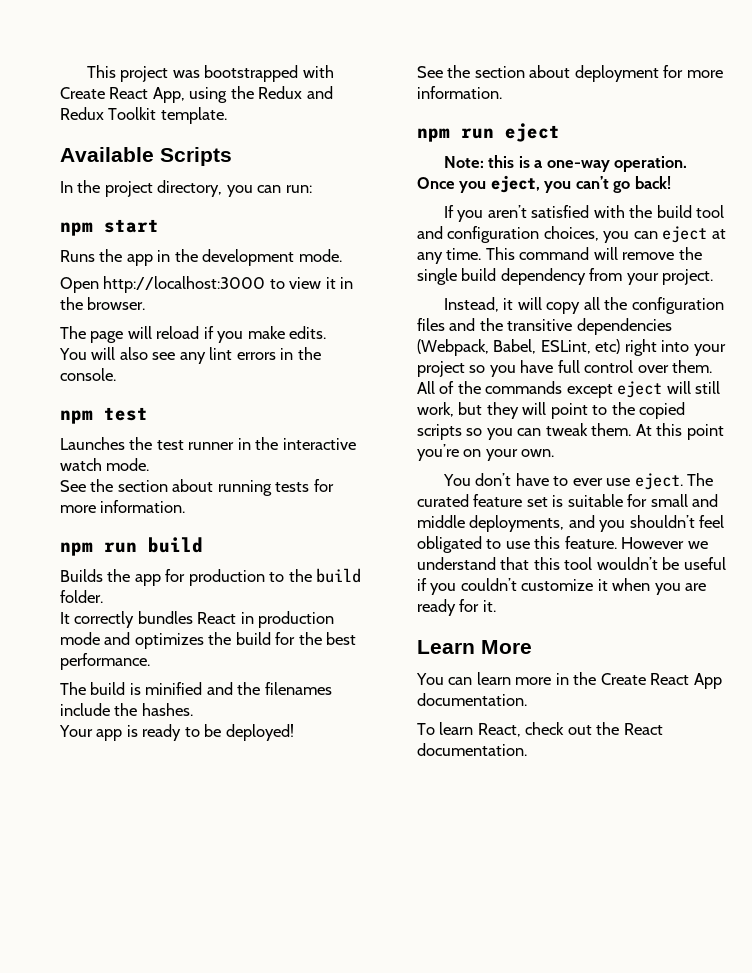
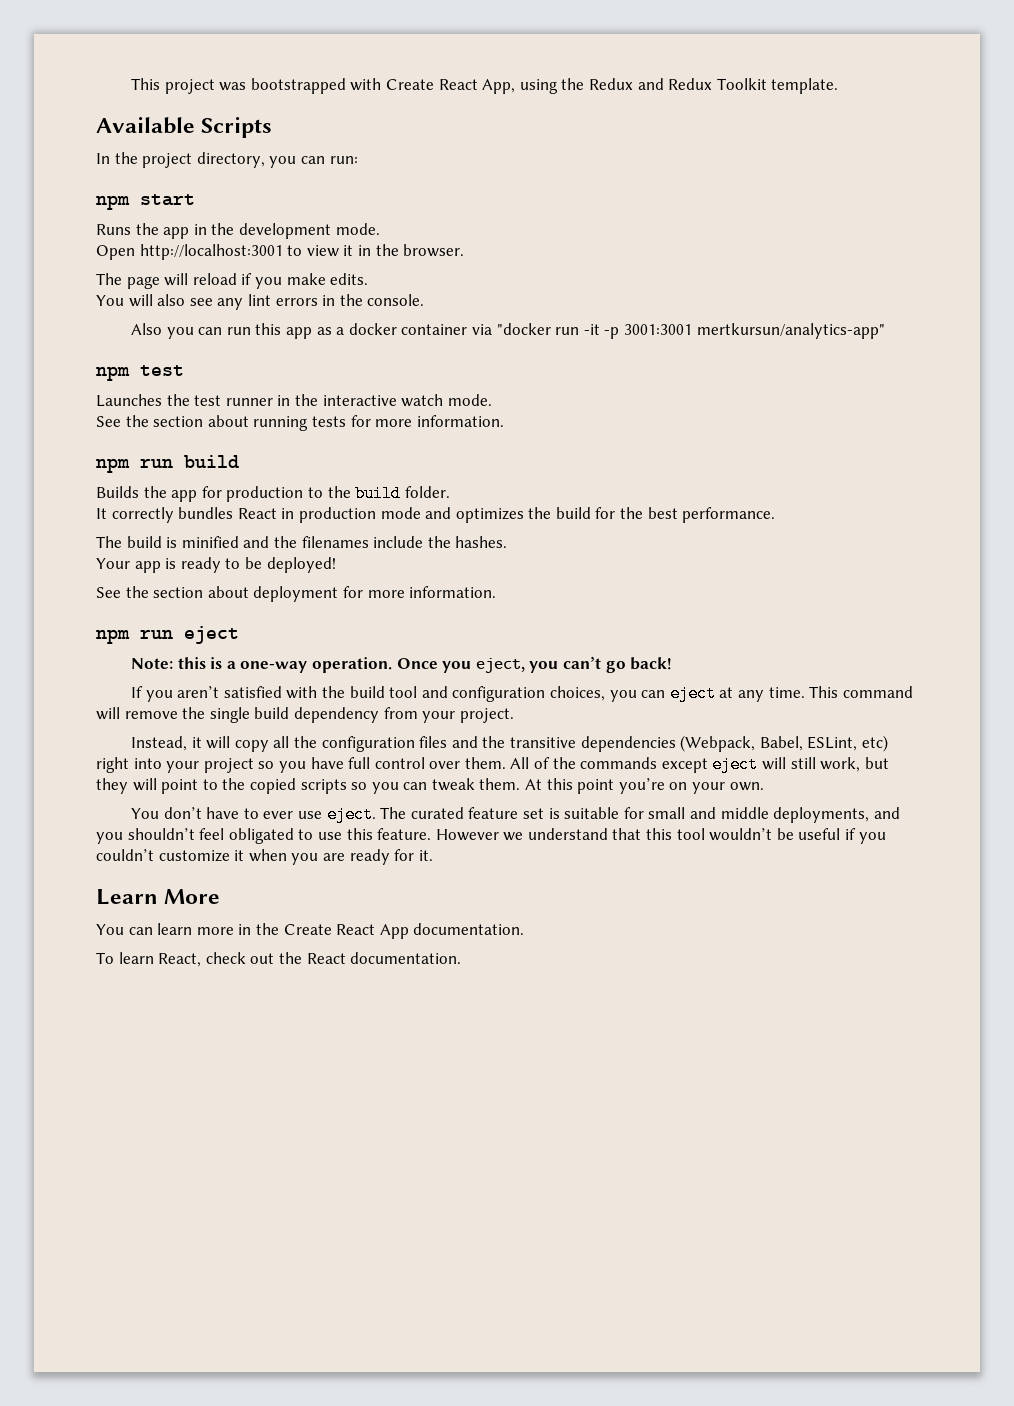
[103,276,266,293] http://localhost:3000 -> [139,244,283,260] http://localhost:3001
(116, 374) none -> [131,323,885,339] // Also you can run this app as a docker container via "docker run -it -p 3001:3001 mertkursun/analytics-app"

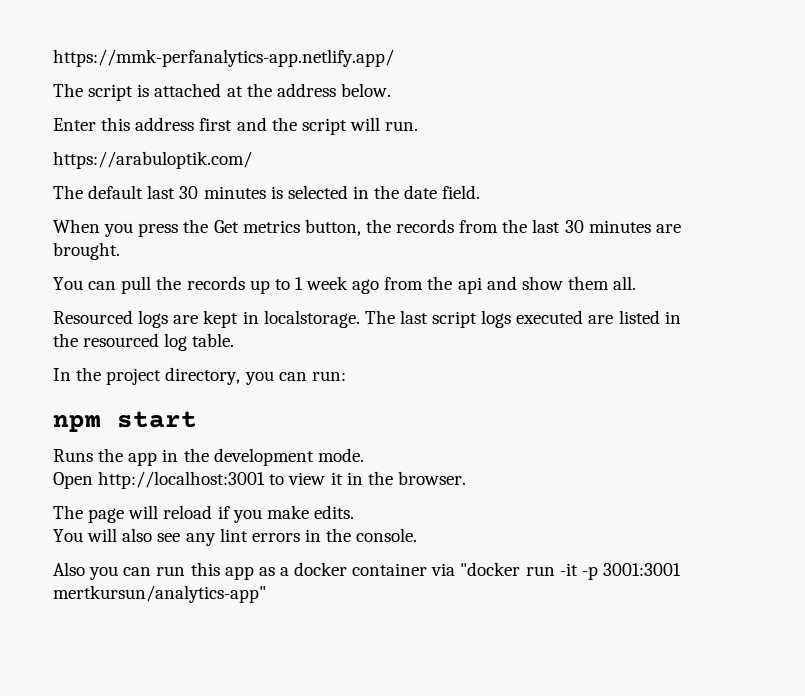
[131,78,839,94] [96,117,273,138] This project was bootstrapped with Create React App, using the Redux and Redux Toolkit template. // Available Scripts -> [53,49,394,67] [53,83,391,101] [53,117,419,135] [53,151,252,169] [53,185,481,199] [53,219,681,237] [53,242,120,260] [53,276,637,294] [53,310,681,328] [53,333,235,351] https://mmk-perfanalytics-app.netlify.app/ // The script is attached at the address below. // Enter this address first and the script will run. // https://arabuloptik.com/ // The default last 30 minutes is selected in the date field. // When you press the Get metrics button, the records from the last 30 minutes are brought. // You can pull the records up to 1 week ago from the api and show them all. // Resourced logs are kept in localstorage. The last script logs executed are listed in the resourced log table.
[96,365,184,381] [96,394,492,407] [96,415,504,431] [96,455,239,473] [96,485,450,502] [96,507,776,523] [96,536,508,548] [96,557,336,573] [96,586,497,602] [96,626,239,644] [131,656,673,673] [131,685,913,702] [96,707,514,723] [131,735,888,752] [96,756,889,773] [96,778,764,794] [131,806,900,823] [96,828,886,844] [96,849,433,865] [96,889,221,905] [96,923,525,939] [96,952,462,967] // npm test // Launches the test runner in the interactive watch mode. // See the section about running tests for more information. // npm run build // Builds the app for production to the build folder. // It correctly bundles React in production mode and optimizes the build for the best performance. // The build is minified and the filenames include the hashes. // Your app is ready to be deployed! // See the section about deployment for more information. // npm run eject // Note: this is a one-way operation. Once you eject, you can’t go back! // If you aren’t satisfied with the build tool and configuration choices, you can eject at any time. This command will remove the single build dependency from your project. // Instead, it will copy all the configuration files and the transitive dependencies (Webpack, Babel, ESLint, etc) right into your project so you have full control over them. All of the commands except eject will still work, but they will point to the copied scripts so you can tweak them. At this point you’re on your own. // You don’t have to ever use eject. The curated feature set is suitable for small and middle deployments, and you shouldn’t feel obligated to use this feature. However we understand that this tool wouldn’t be useful if you couldn’t customize it when you are ready for it. // Learn More // You can learn more in the Create React App documentation. // To learn React, check out the React documentation. -> (266, 594) none

